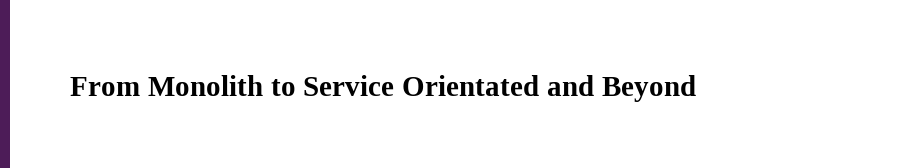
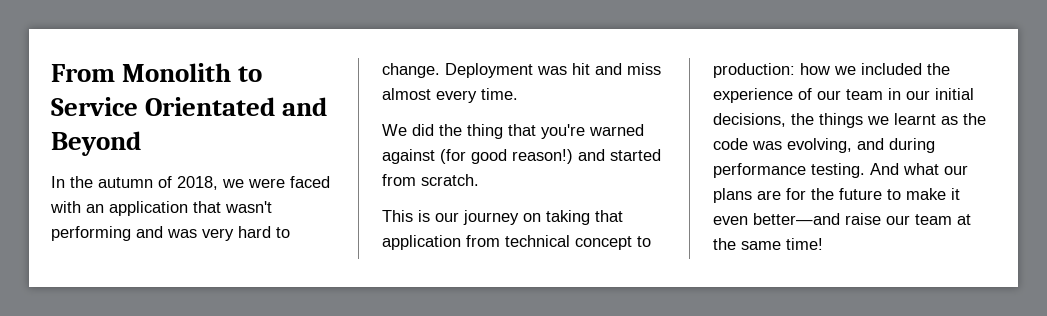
(696, 88) none -> [51,176,330,190] [50,201,272,216] [51,226,290,241] [382,63,661,78] [382,88,518,103] [382,124,644,139] [382,149,661,164] [382,174,479,186] [382,210,623,225] [382,235,651,250] [713,63,950,78] [713,88,974,103] [713,113,986,128] [713,138,935,153] [713,163,968,178] [713,188,960,203] [713,213,971,225] [713,238,823,250] // In the autumn of 2018, we were faced with an application that wasn't performing and was very hard to change. Deployment was hit and miss almost every time. // We did the thing that you're warned against (for good reason!) and started from scratch. // This is our journey on taking that application from technical concept to production: how we included the experience of our team in our initial decisions, the things we learnt as the code was evolving, and during performance testing. And what our plans are for the future to make it even better—and raise our team at the same time!

